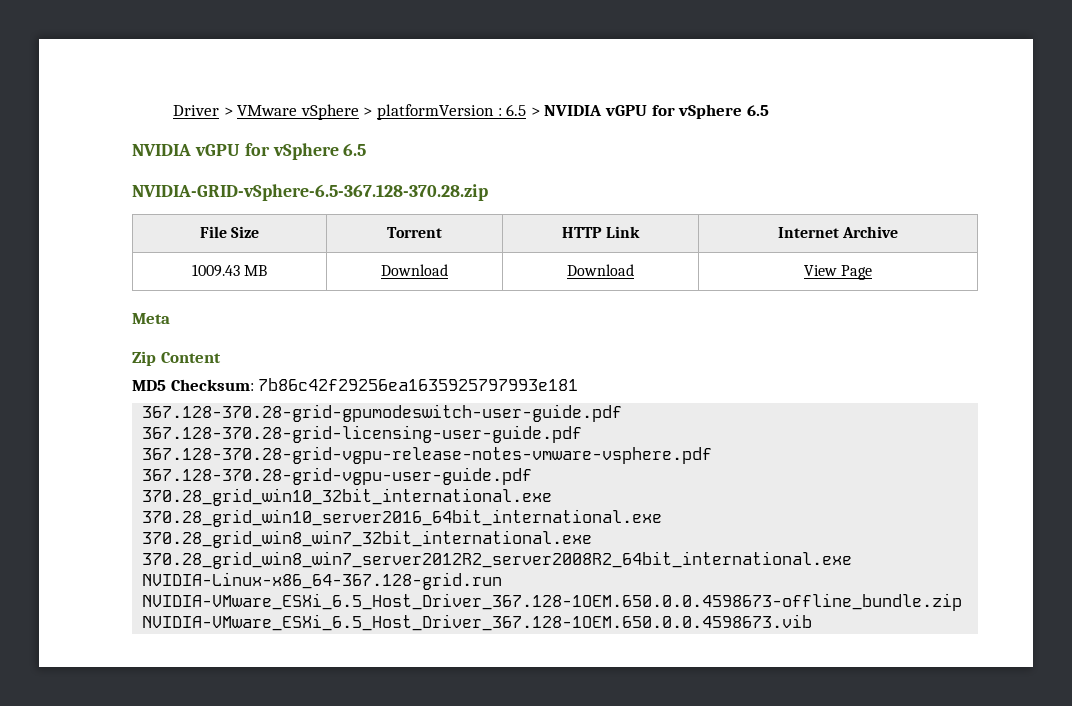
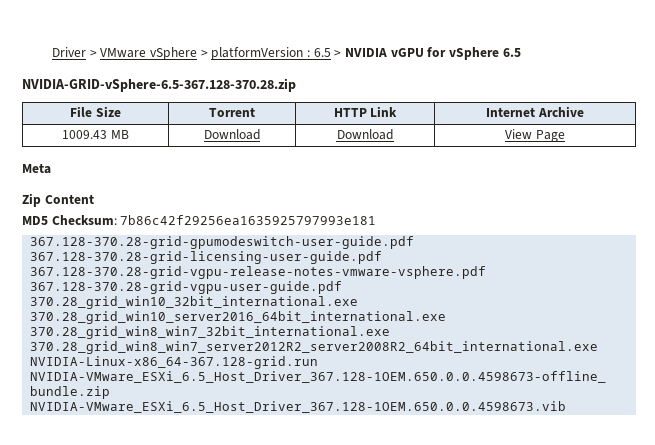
[132,143,367,160] // NVIDIA vGPU for vSphere 6.5 -> (521, 52) none

